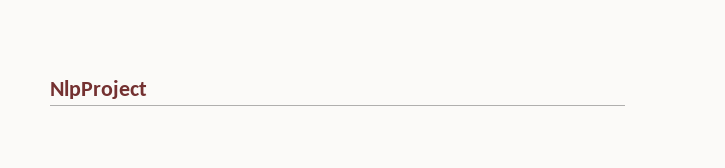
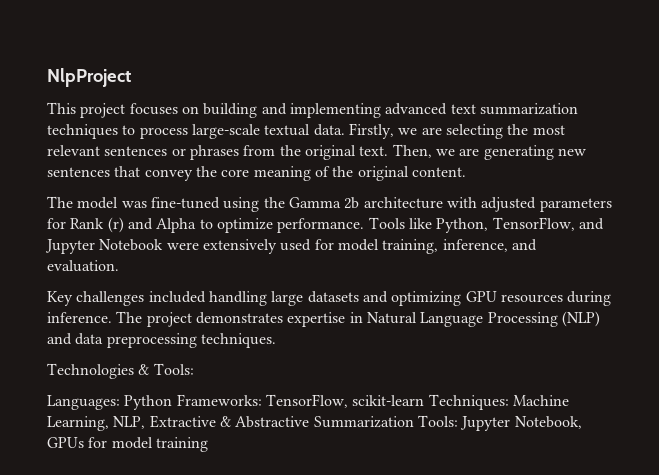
(147, 89) none -> [47,102,578,118] [47,123,565,139] [47,144,586,160] [47,166,466,181] [47,196,612,212] [47,217,604,233] [45,239,537,254] [47,260,119,272] [47,291,612,306] [47,311,600,327] [47,333,276,348] [47,363,194,379] [47,394,569,410] [47,415,582,431] [47,437,208,452] // This project focuses on building and implementing advanced text summarization techniques to process large-scale textual data. Firstly, we are selecting the most relevant sentences or phrases from the original text. Then, we are generating new sentences that convey the core meaning of the original content. // The model was fine-tuned using the Gamma 2b architecture with adjusted parameters for Rank (r) and Alpha to optimize performance. Tools like Python, TensorFlow, and Jupyter Notebook were extensively used for model training, inference, and evaluation. // Key challenges included handling large datasets and optimizing GPU resources during inference. The project demonstrates expertise in Natural Language Processing (NLP) and data preprocessing techniques. // Technologies & Tools: // Languages: Python Frameworks: TensorFlow, scikit-learn Techniques: Machine Learning, NLP, Extractive & Abstractive Summarization Tools: Jupyter Notebook, GPUs for model training

